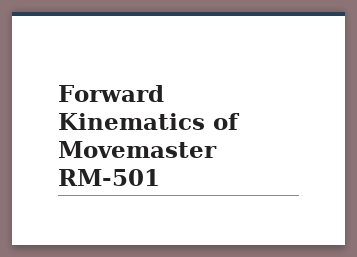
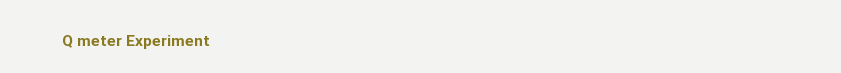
[58,85,164,102] [58,113,240,130] [58,141,217,158] [58,169,160,186] Forward Kinematics of Movemaster RM-501 -> [62,35,211,49] Q meter Experiment

